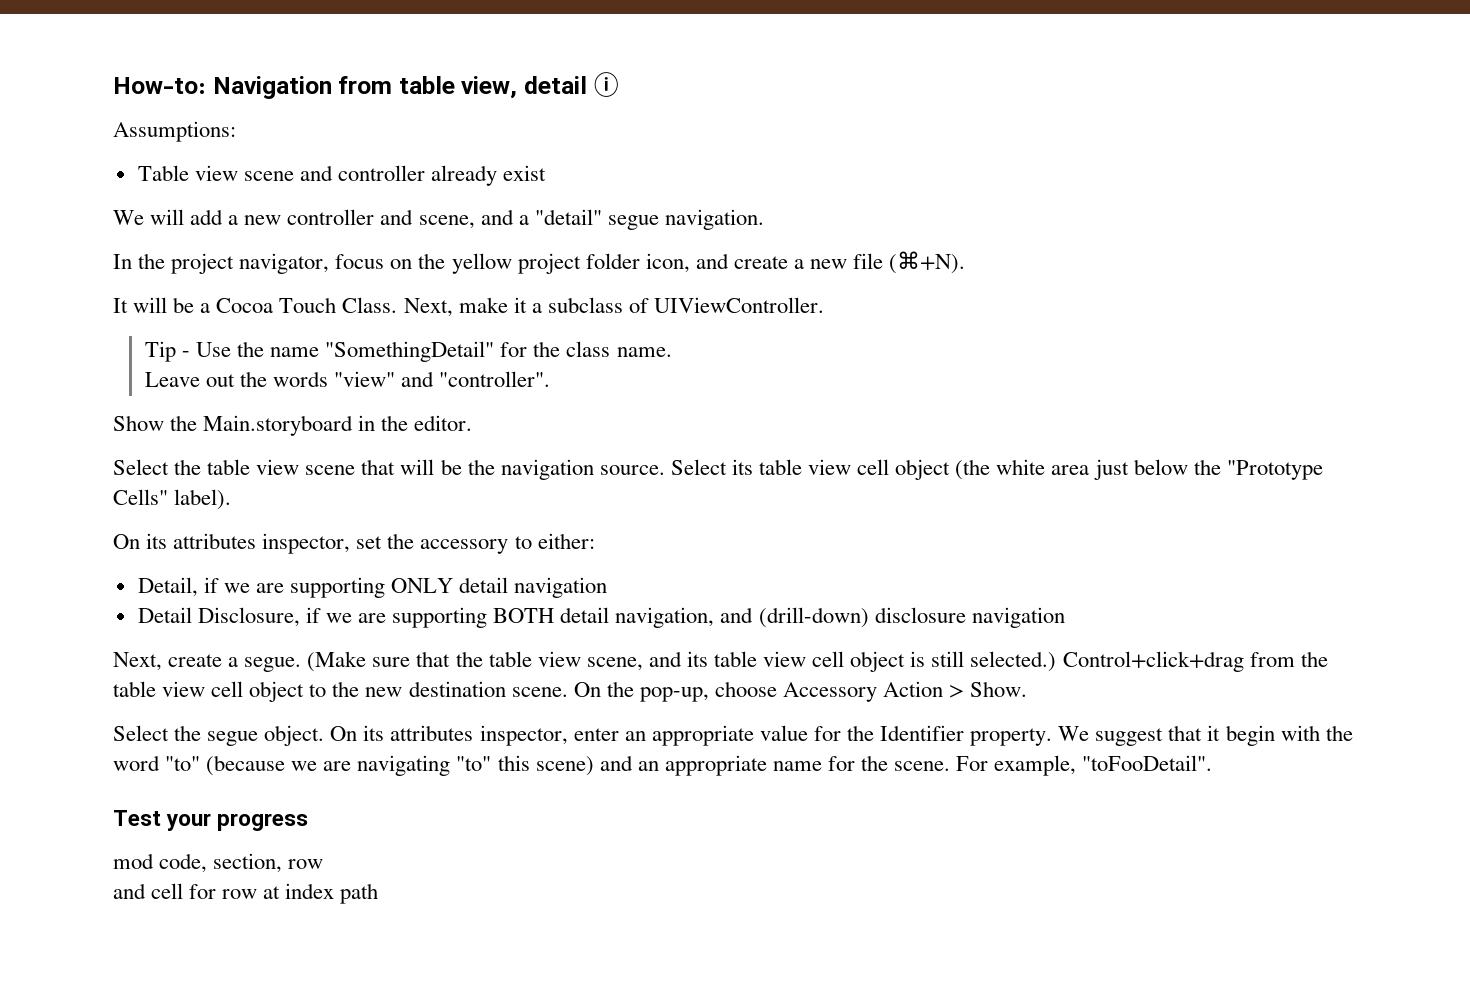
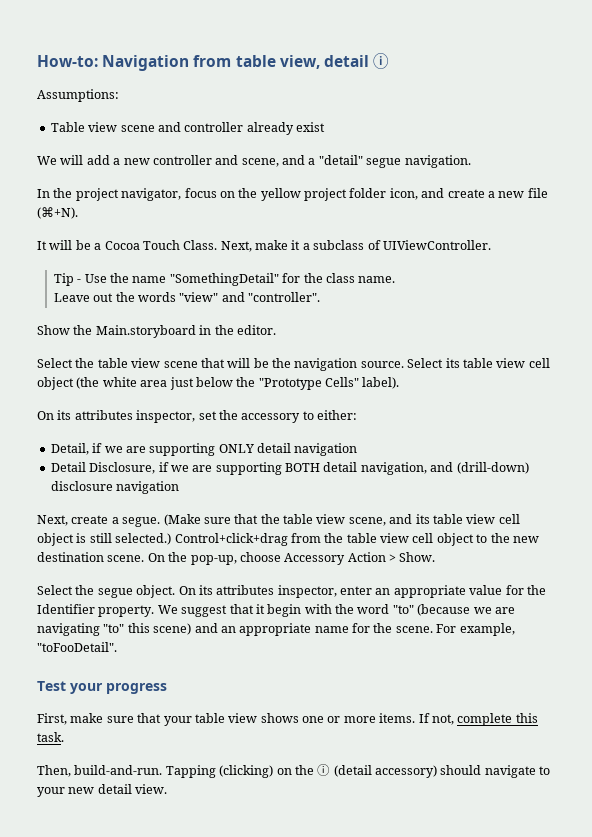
[113,853,324,873] [113,883,379,904] mod code, section, row // and cell for row at index path -> [37,713,538,726] [37,732,64,742] [37,764,551,778] [37,784,168,797] First, make sure that your table view shows one or more items. If not, complete this task. // Then, build-and-run. Tapping (clicking) on the ⓘ (detail accessory) should navigate to your new detail view.

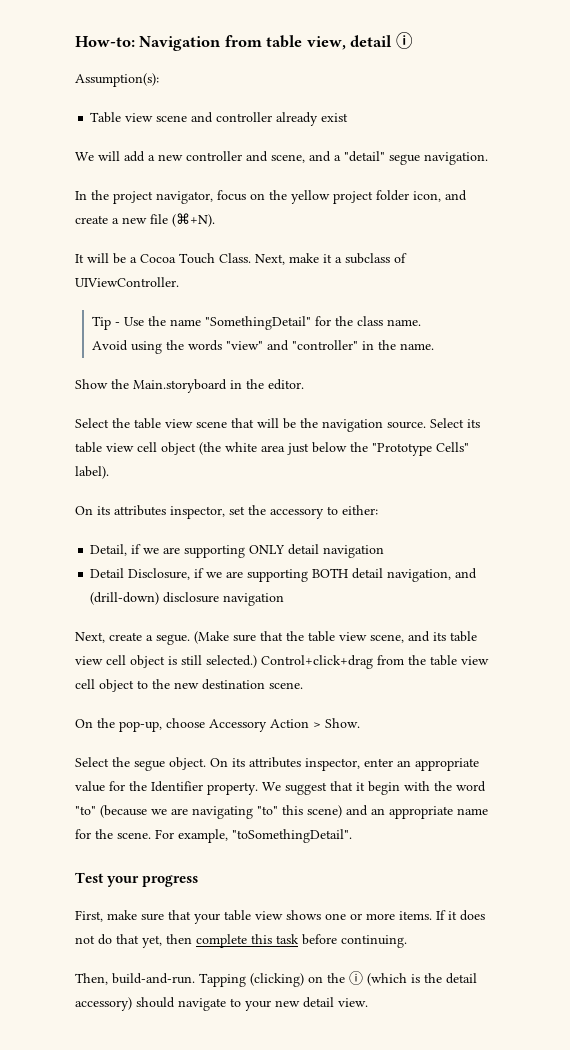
[37,89,119,102] Assumptions: -> [75,73,159,87] Assumption(s):
[53,293,114,302] Leave out -> [92,340,163,354] Avoid using
[248,292,321,302] "controller". -> [292,340,435,350] "controller" in the name.
(145, 558) none -> (303, 685) //
[37,642,117,652] "toFooDetail". -> [232,829,352,843] "toSomethingDetail".
[431,713,538,726] [37,732,64,742] not, complete this task. -> [448,910,485,921] [75,934,407,948] it does not do that yet, then complete this task before continuing.
[333,765,372,777] (detail -> [367,973,477,986] (which is the detail

